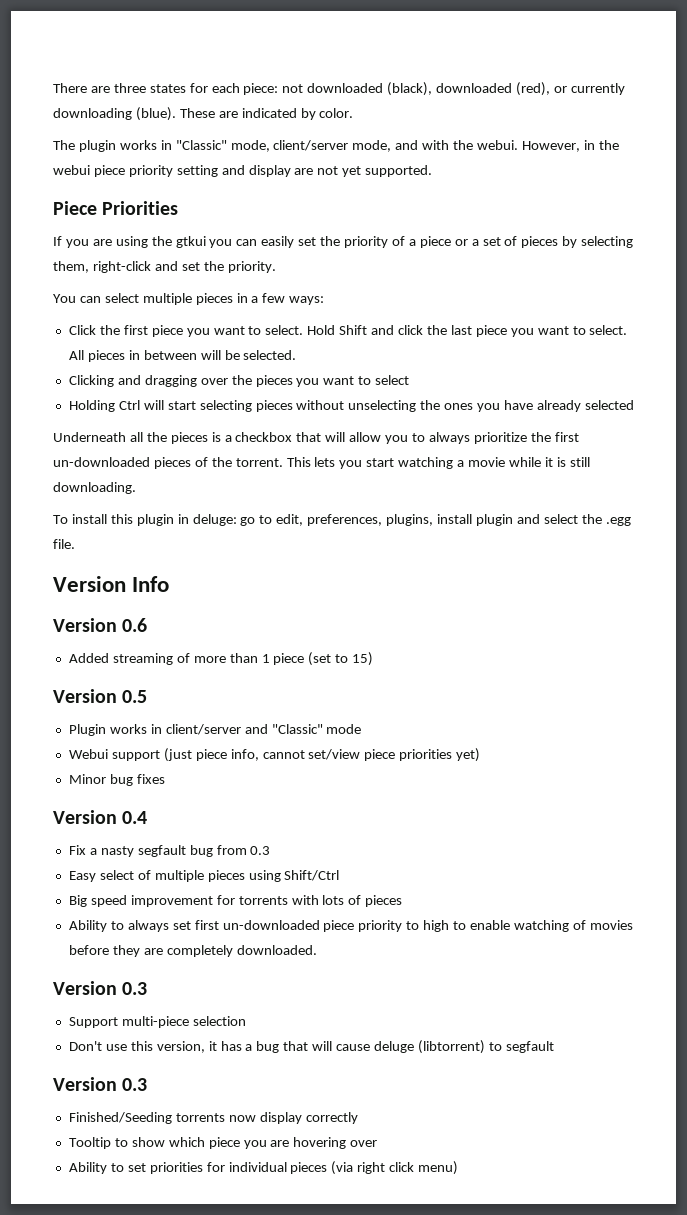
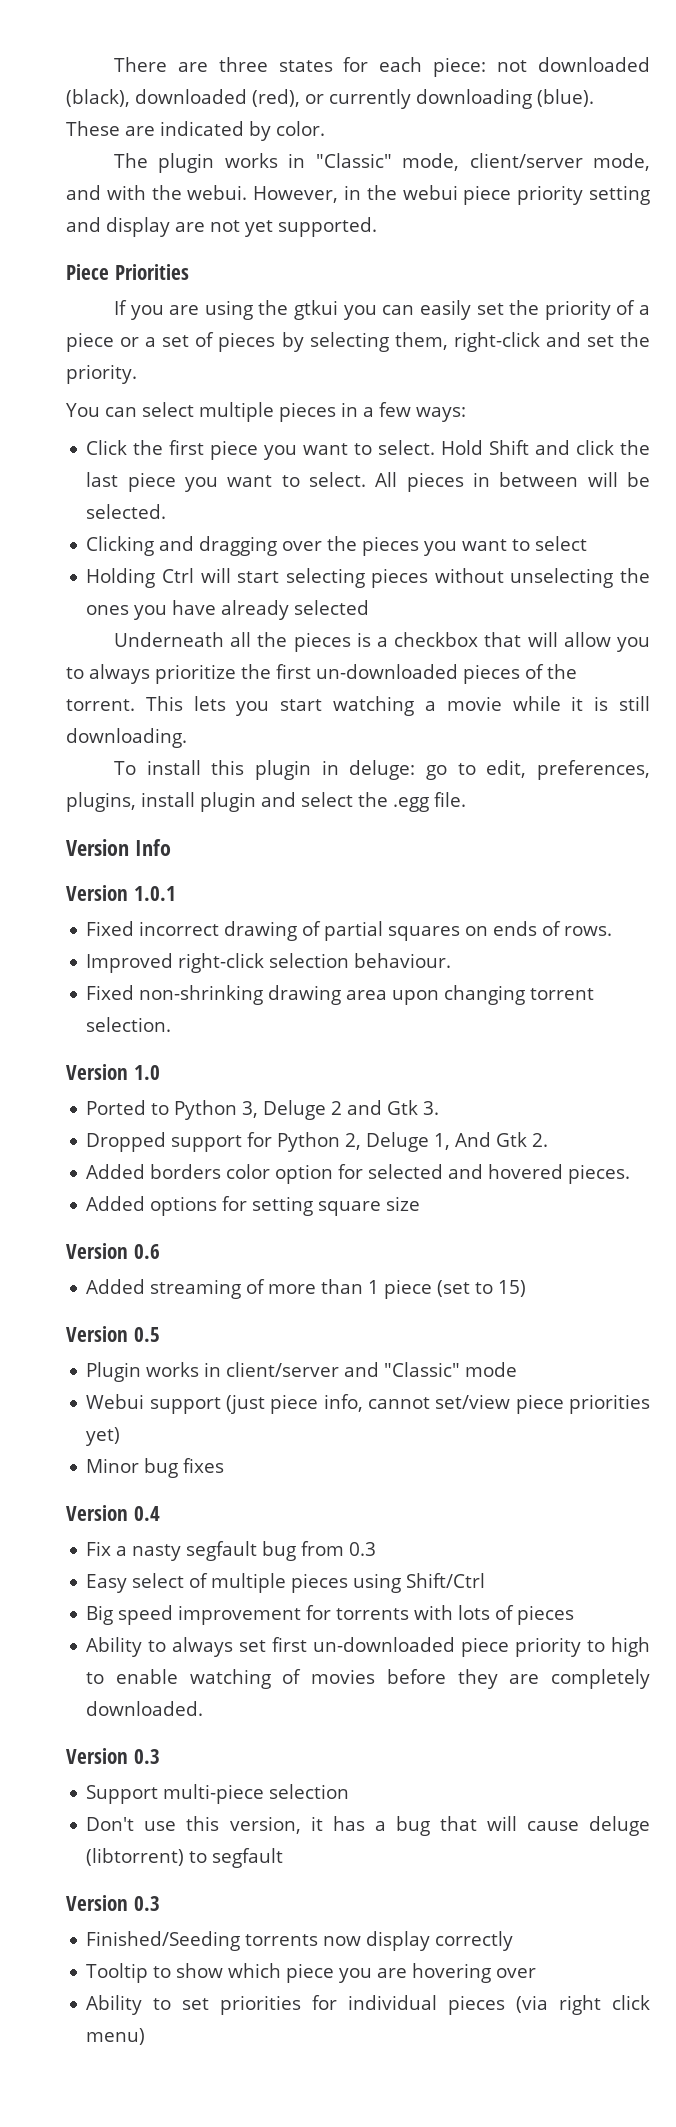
(170, 584) none -> [66,885,176,901] [86,921,613,941] [86,953,452,973] [86,985,595,1005] [86,1017,172,1032] [66,1064,160,1080] [86,1100,440,1120] [86,1132,549,1152] [86,1164,631,1184] [86,1196,421,1216] // Version 1.0.1 // Fixed incorrect drawing of partial squares on ends of rows. // Improved right-click selection behaviour. // Fixed non-shrinking drawing area upon changing torrent selection. // Version 1.0 // Ported to Python 3, Deluge 2 and Gtk 3. // Dropped support for Python 2, Deluge 1, And Gtk 2. // Added borders color option for selected and hovered pieces. // Added options for setting square size

